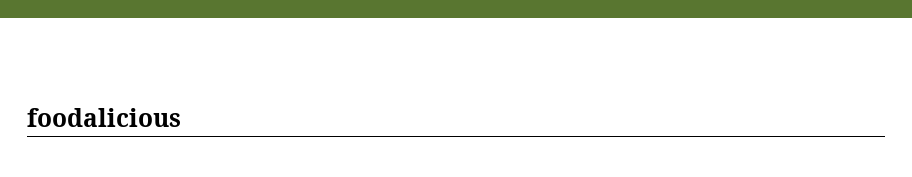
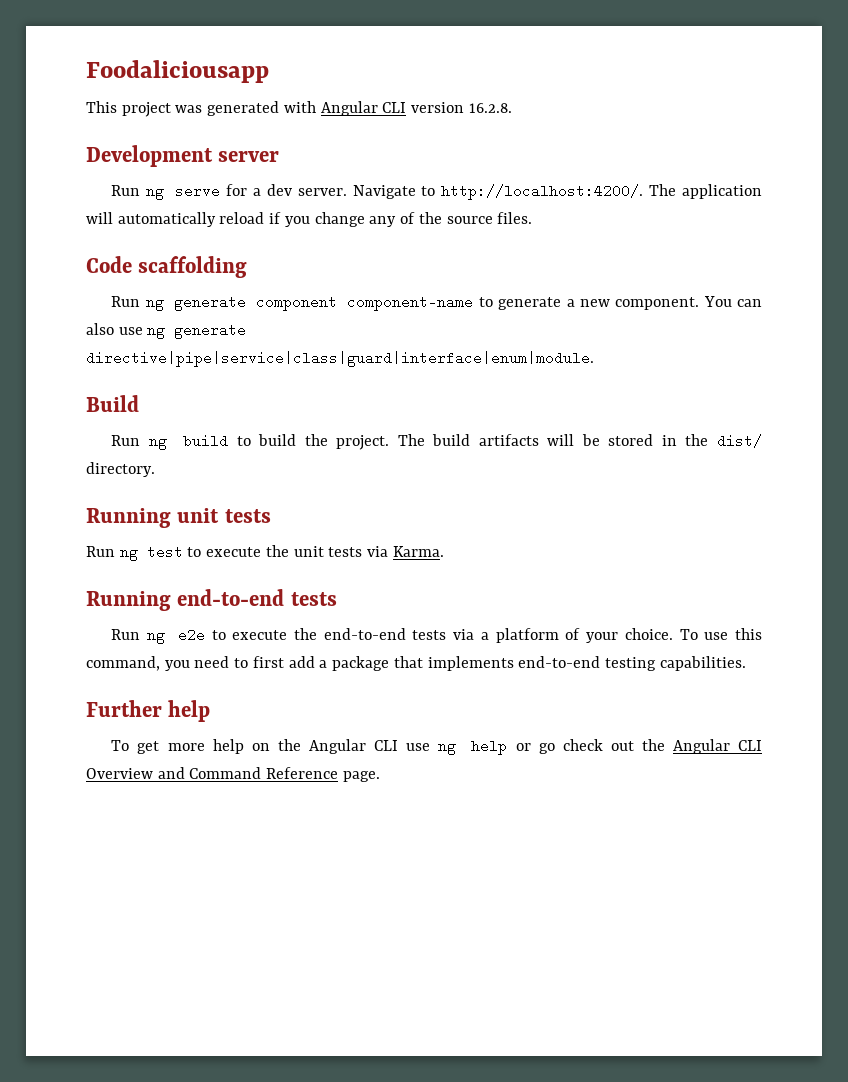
[27,108,181,127] foodalicious -> [86,60,269,83] [86,101,512,117] [86,145,280,167] [111,184,762,200] [86,212,533,227] [86,256,248,278] [111,295,762,311] [86,323,247,339] [86,351,594,367] [86,395,139,412] [111,434,763,450] [86,462,155,477] [86,508,271,528] [86,545,444,561] [86,589,337,611] [111,628,762,644] [86,656,746,671] [86,700,211,722] [111,739,762,755] [86,767,380,782] Foodaliciousapp // This project was generated with Angular CLI version 16.2.8. // Development server // Run ng serve for a dev server. Navigate to http://localhost:4200/. The application will automatically reload if you change any of the source files. // Code scaffolding // Run ng generate component component-name to generate a new component. You can also use ng generate directive|pipe|service|class|guard|interface|enum|module. // Build // Run ng build to build the project. The build artifacts will be stored in the dist/ directory. // Running unit tests // Run ng test to execute the unit tests via Karma. // Running end-to-end tests // Run ng e2e to execute the end-to-end tests via a platform of your choice. To use this command, you need to first add a package that implements end-to-end testing capabilities. // Further help // To get more help on the Angular CLI use ng help or go check out the Angular CLI Overview and Command Reference page.

